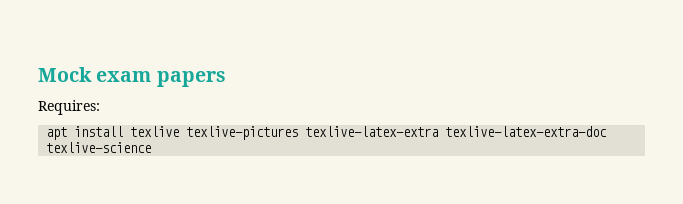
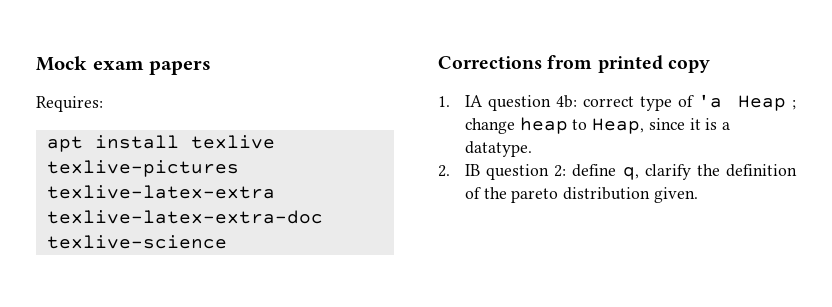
(152, 147) none -> [438,55,710,73] [438,94,796,111] [464,117,731,134] [464,141,532,157] [438,164,797,180] [464,187,698,203] // Corrections from printed copy // 1. IA question 4b: correct type of 'a Heap ; change heap to Heap, since it is a datatype. // 2. IB question 2: define q, clarify the definition of the pareto distribution given.

